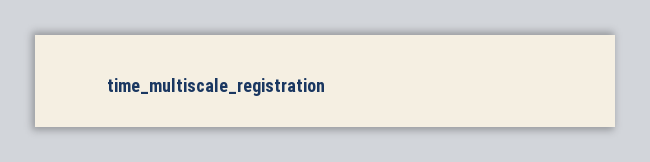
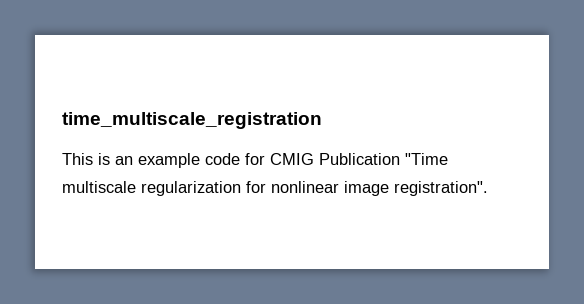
(325, 87) none -> [62,153,448,168] [62,181,488,196] // This is an example code for CMIG Publication "Time multiscale regularization for nonlinear image registration".

